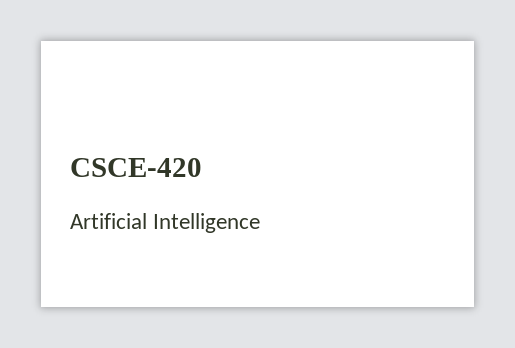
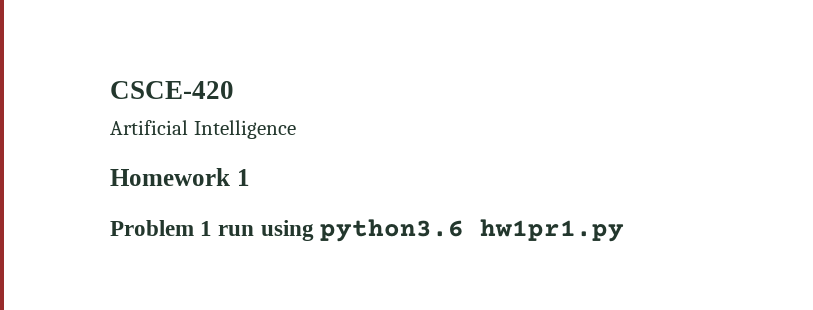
(261, 223) none -> [110,168,250,186] [110,219,624,242] // Homework 1 // Problem 1 run using python3.6 hw1pr1.py

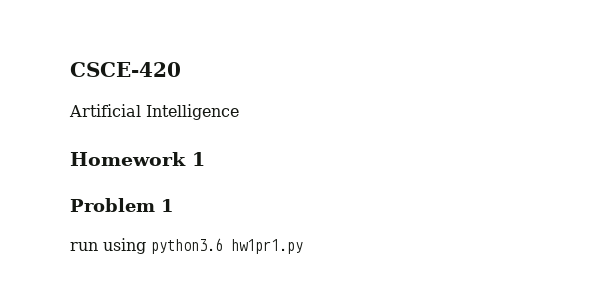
(213, 228) none -> (174, 205) //

